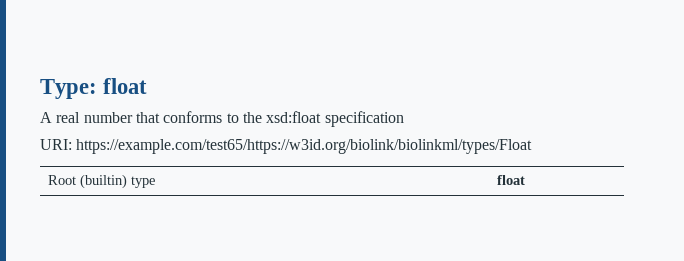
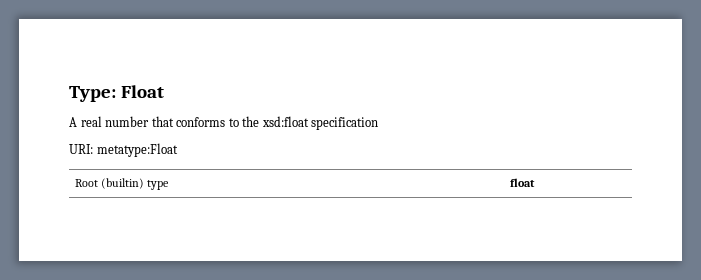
[103,78,148,94] float -> [120,85,164,98] Float
[76,139,533,154] https://example.com/test65/https://w3id.org/biolink/biolinkml/types/Float -> [96,143,178,157] metatype:Float

